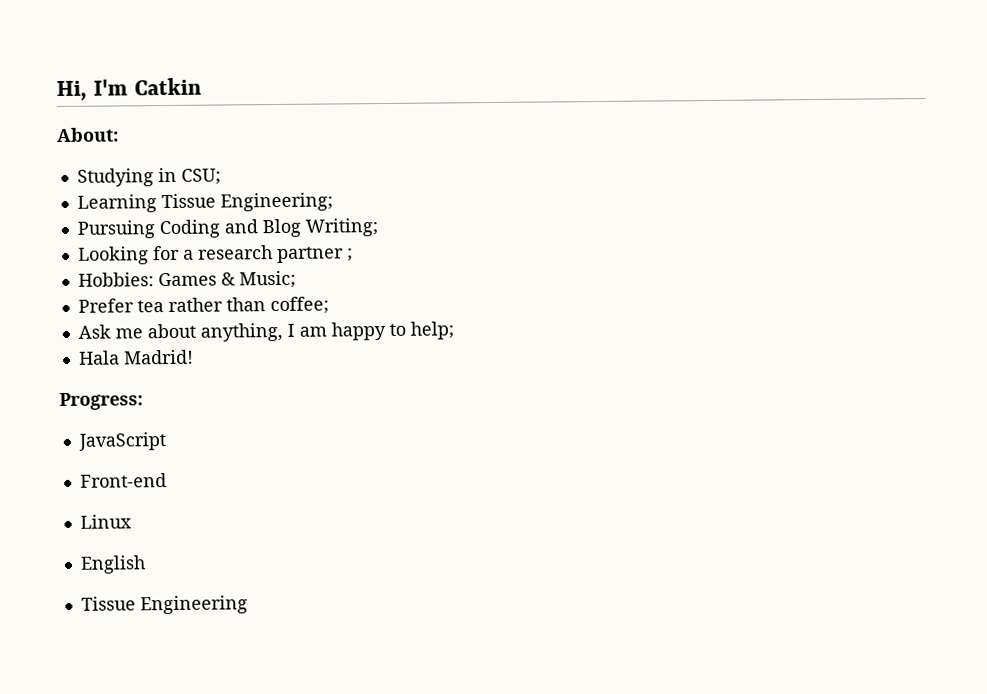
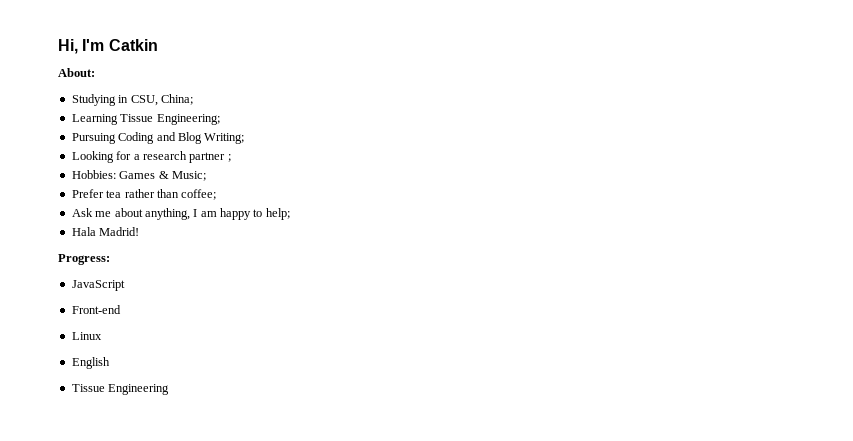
[180,168,221,185] CSU; -> [130,94,193,106] CSU, China;

